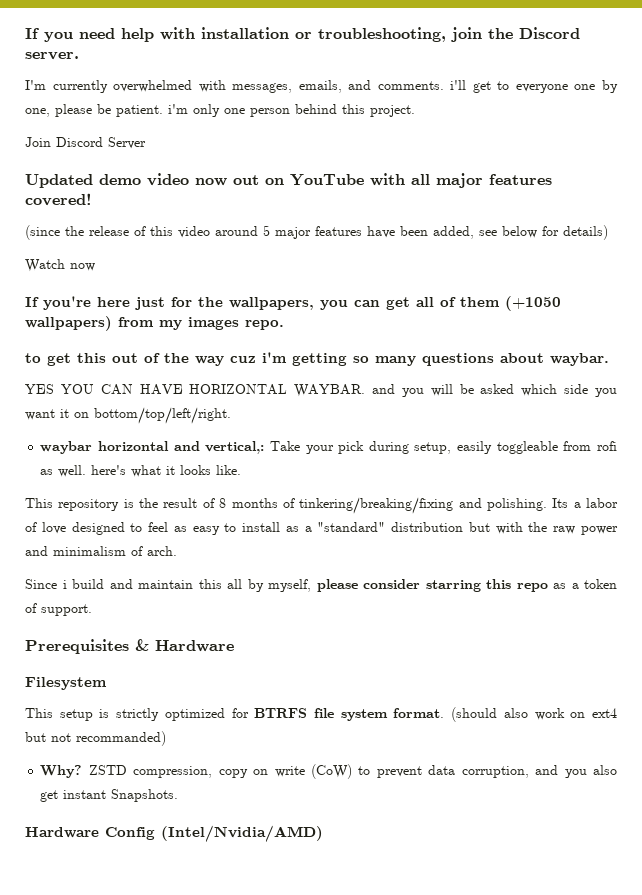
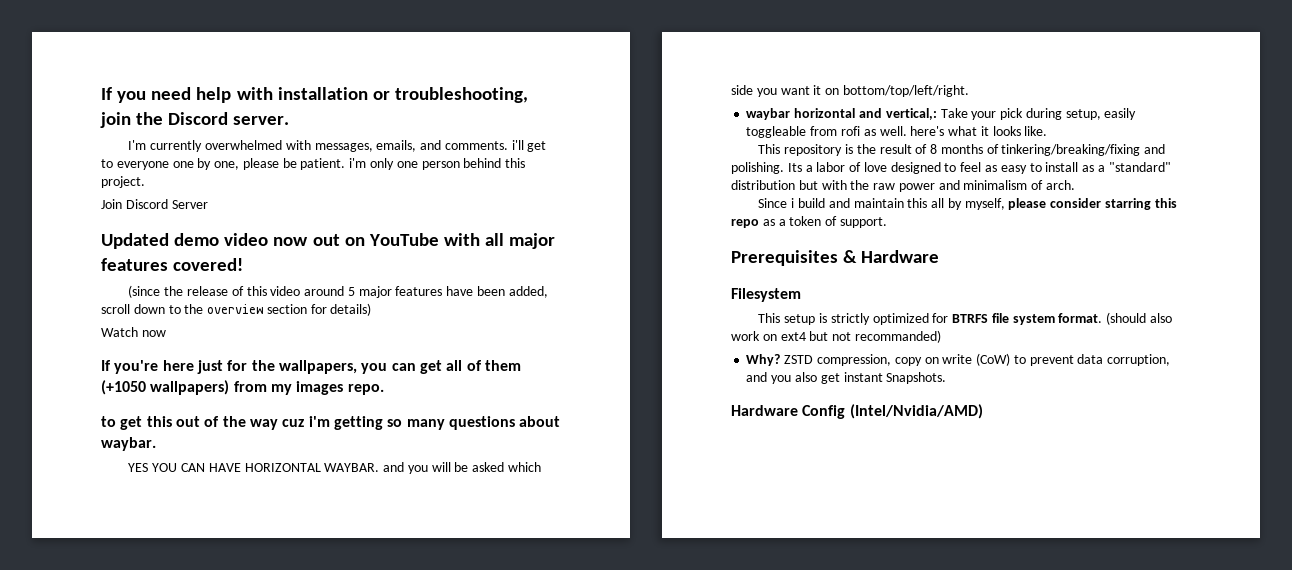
[479,226,537,238] see below -> [101,304,307,314] scroll down to the overview section

